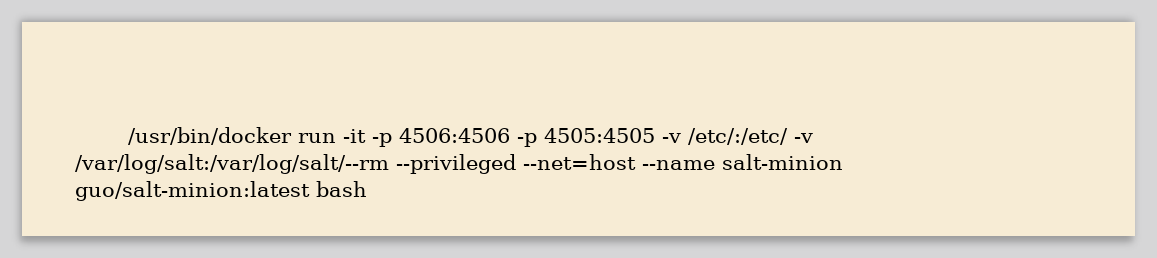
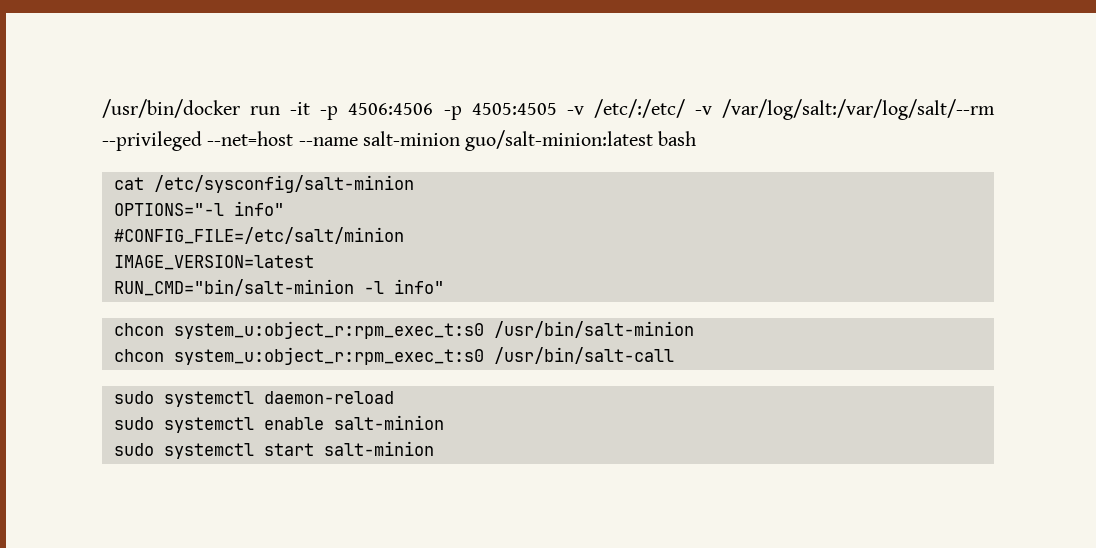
(367, 189) none -> [113,175,414,193] [113,201,284,216] [113,227,404,244] [113,255,314,270] [113,279,444,296] [113,321,694,339] [113,347,674,365] [113,391,394,407] [113,415,444,433] [113,441,434,459] // cat /etc/sysconfig/salt-minion // OPTIONS="-l info" // #CONFIG_FILE=/etc/salt/minion // IMAGE_VERSION=latest // RUN_CMD="bin/salt-minion -l info" // chcon system_u:object_r:rpm_exec_t:s0 /usr/bin/salt-minion // chcon system_u:object_r:rpm_exec_t:s0 /usr/bin/salt-call // sudo systemctl daemon-reload // sudo systemctl enable salt-minion // sudo systemctl start salt-minion

